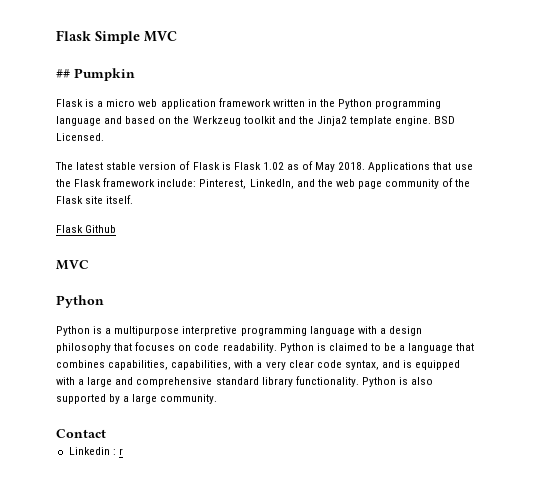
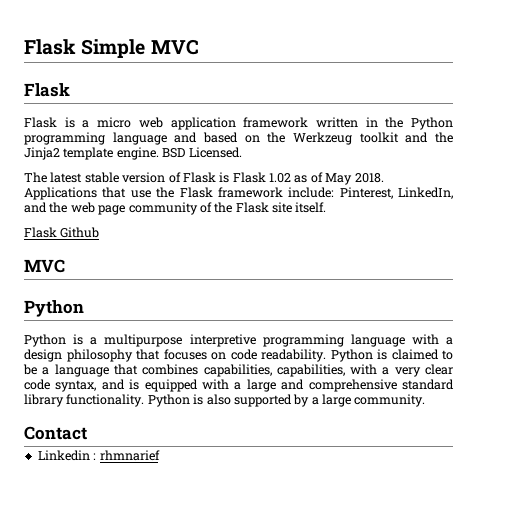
[56,68,135,81] ## Pumpkin -> [24,83,70,97] Flask
[118,448,123,455] r -> [99,450,160,461] rhmnarief

